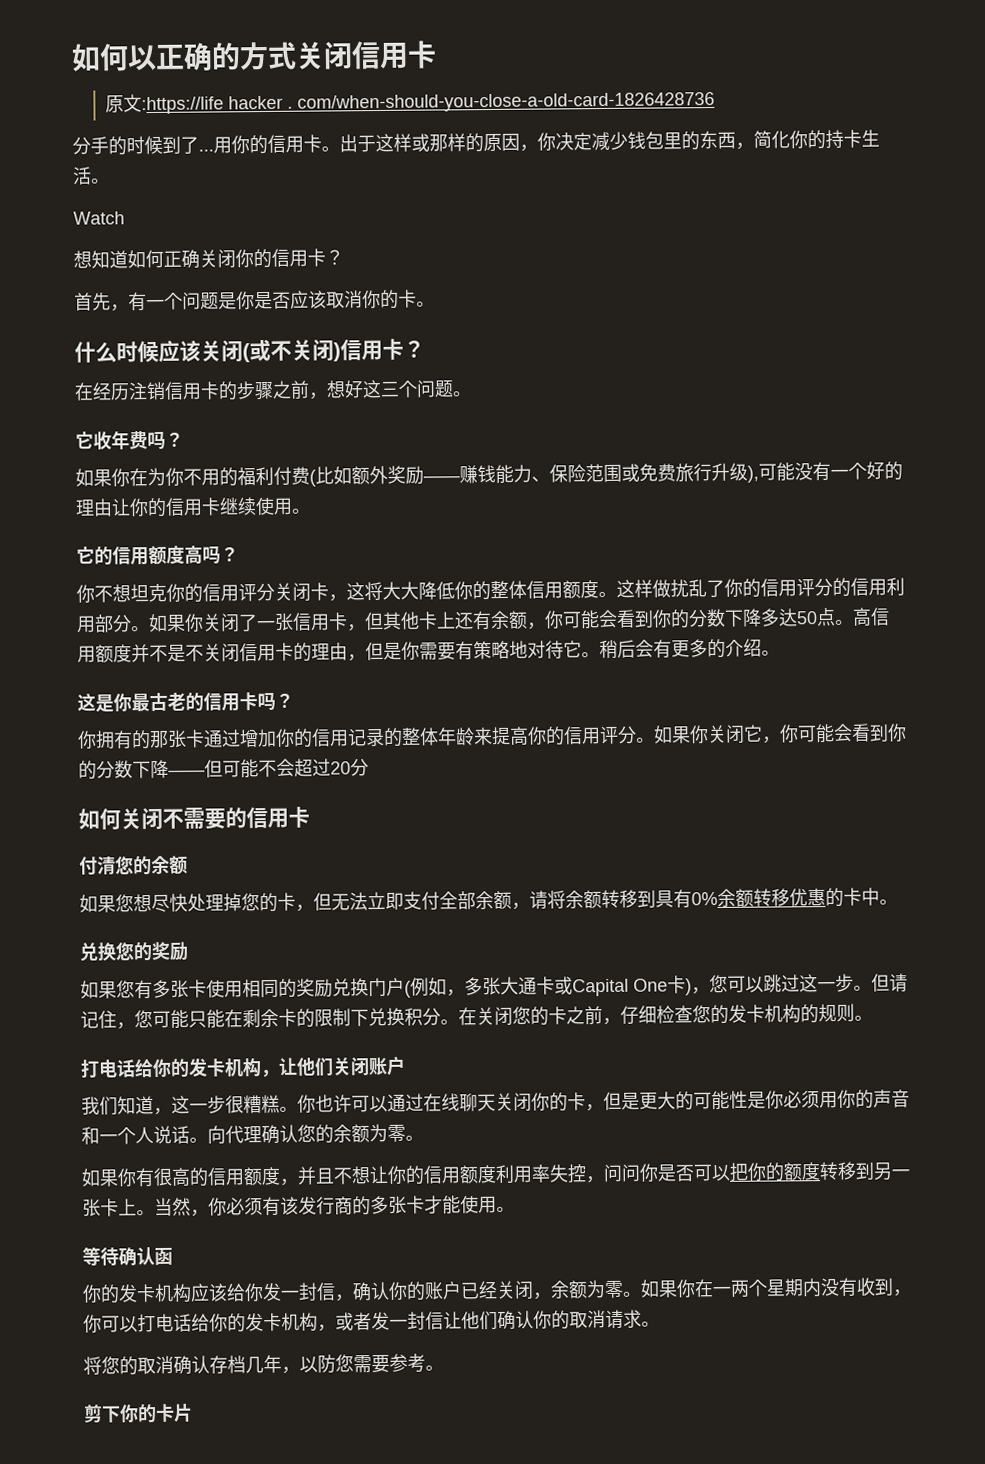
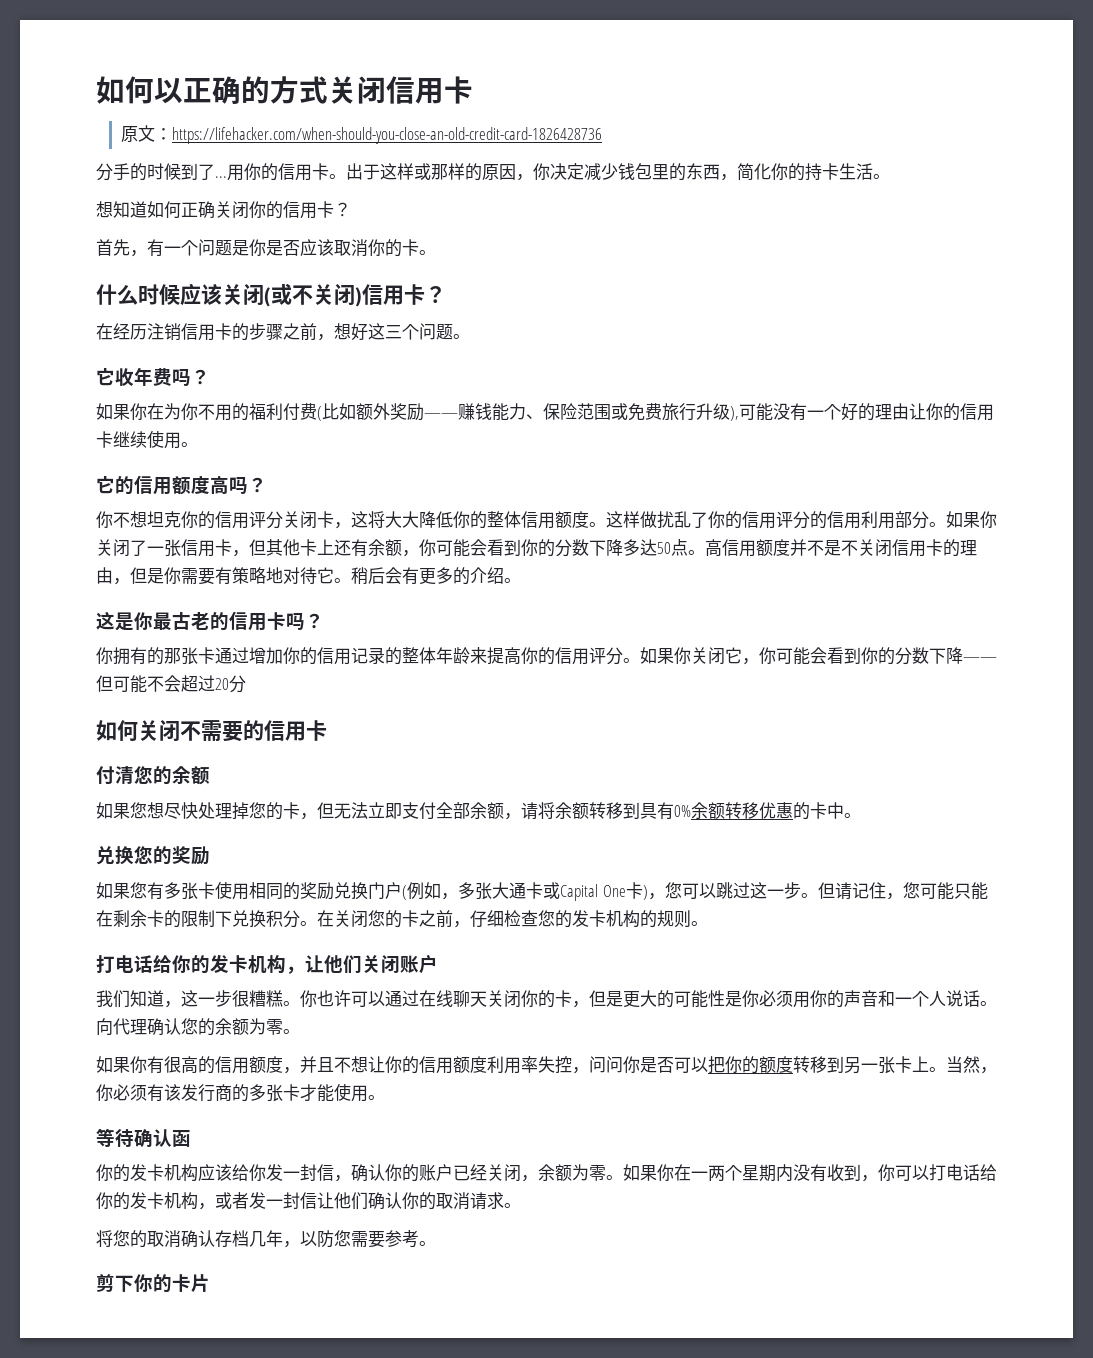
[141,91,716,115] :https://life hacker . com/when-should-you-close-a-old-card-1826428736 -> [155,127,603,144] ：https://lifehacker.com/when-should-you-close-an-old-credit-card-1826428736
[73,211,125,225] // Watch -> (890, 176) none

